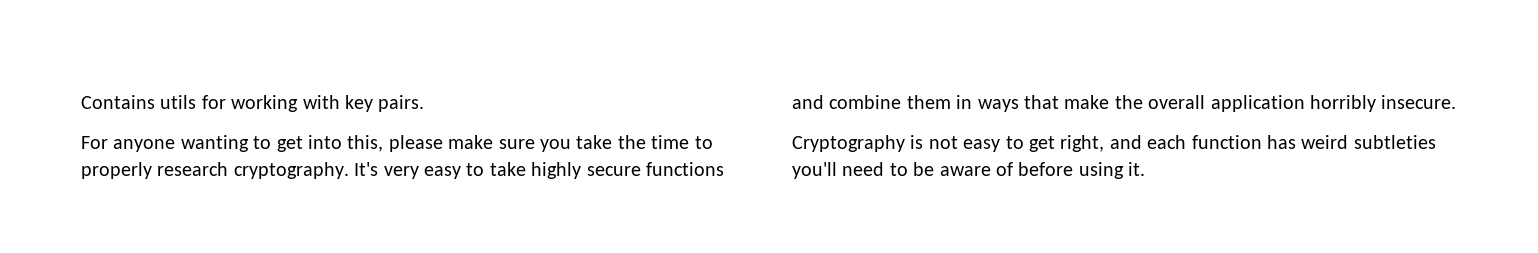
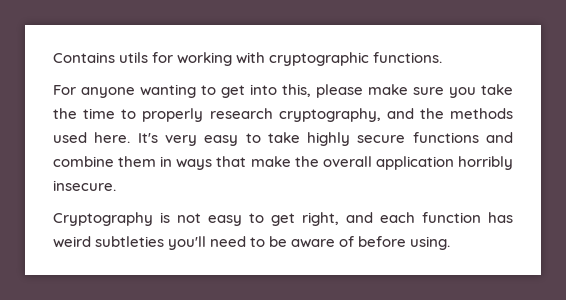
[345,95,425,112] key pairs. -> [269,52,443,66] cryptographic functions.
[233,162,349,179] cryptography. -> [278,108,513,122] [53,132,131,143] cryptography, and the methods used here.
[1078,162,1146,179] using it. -> [410,236,451,250] using.

